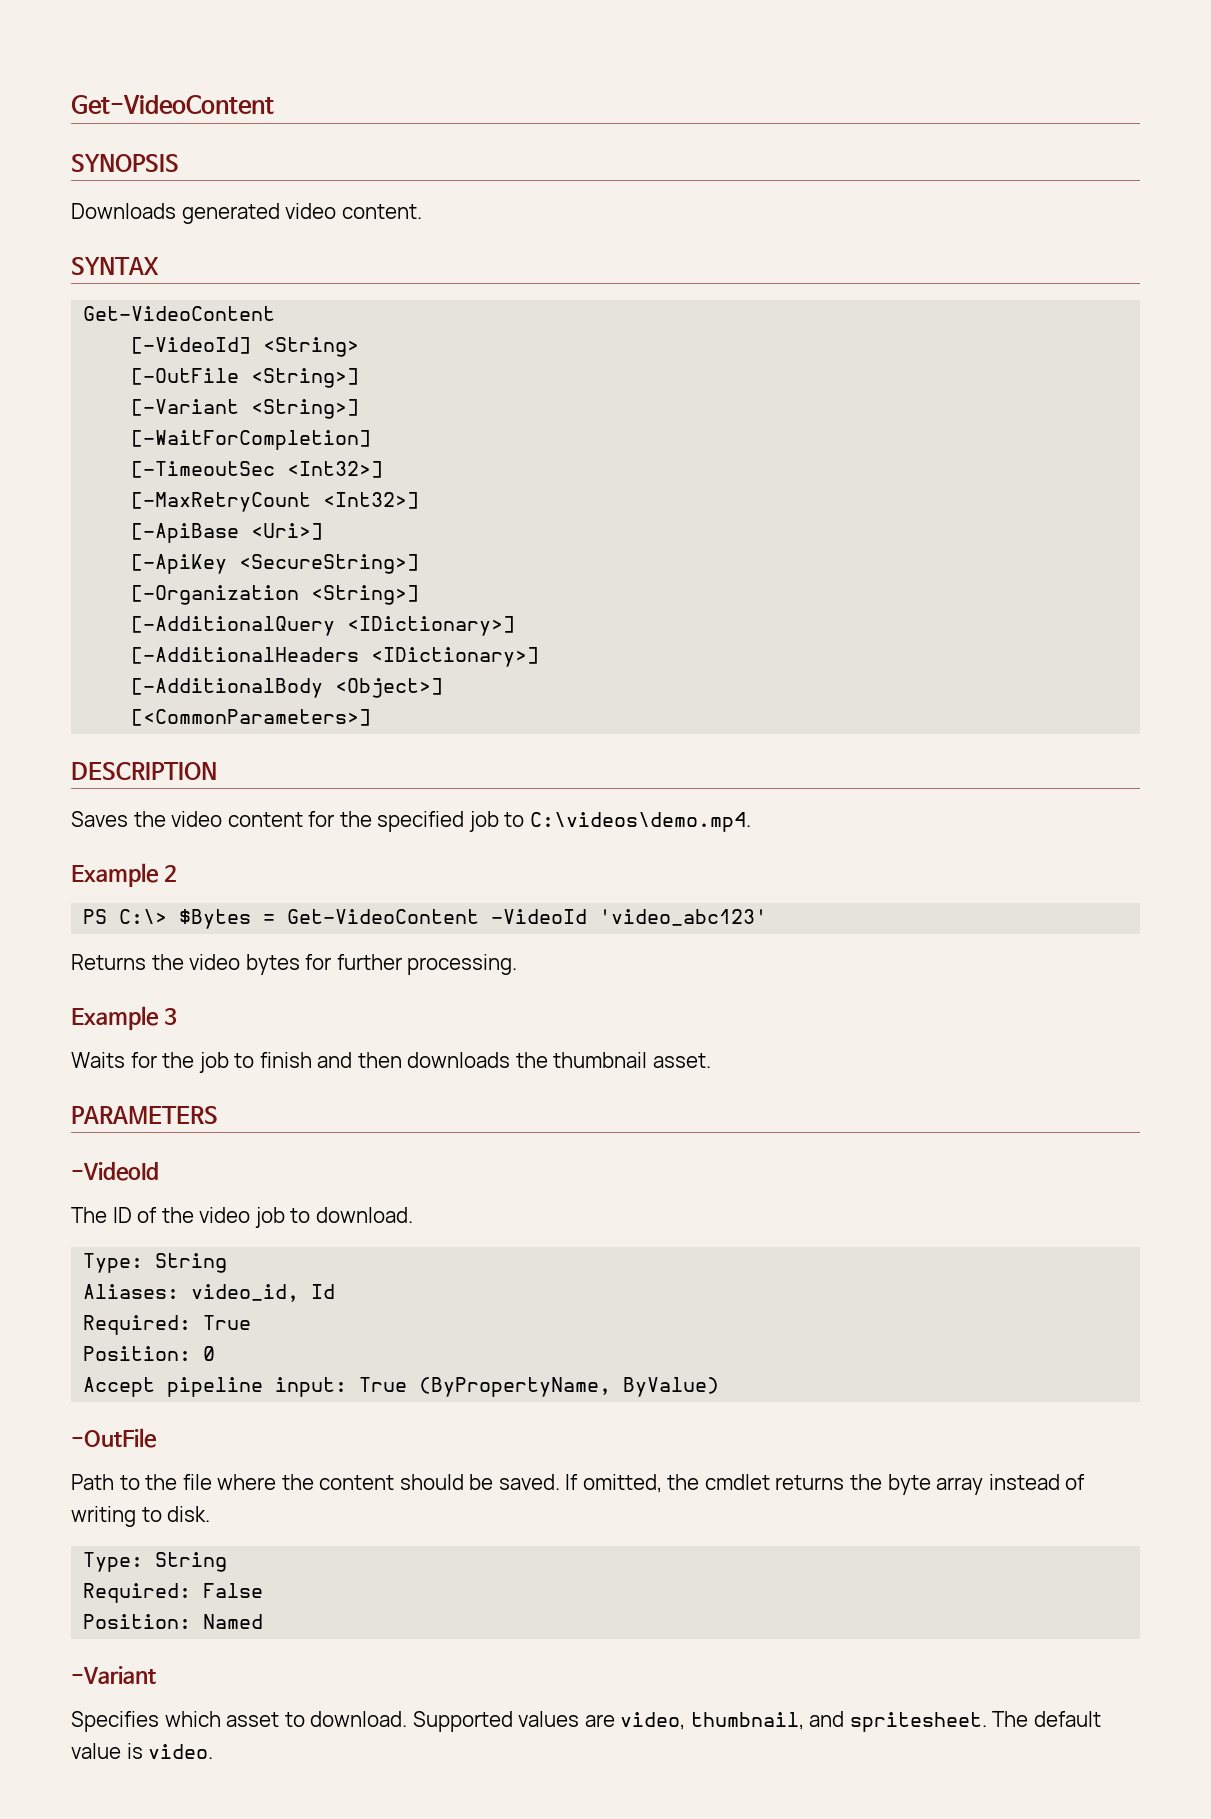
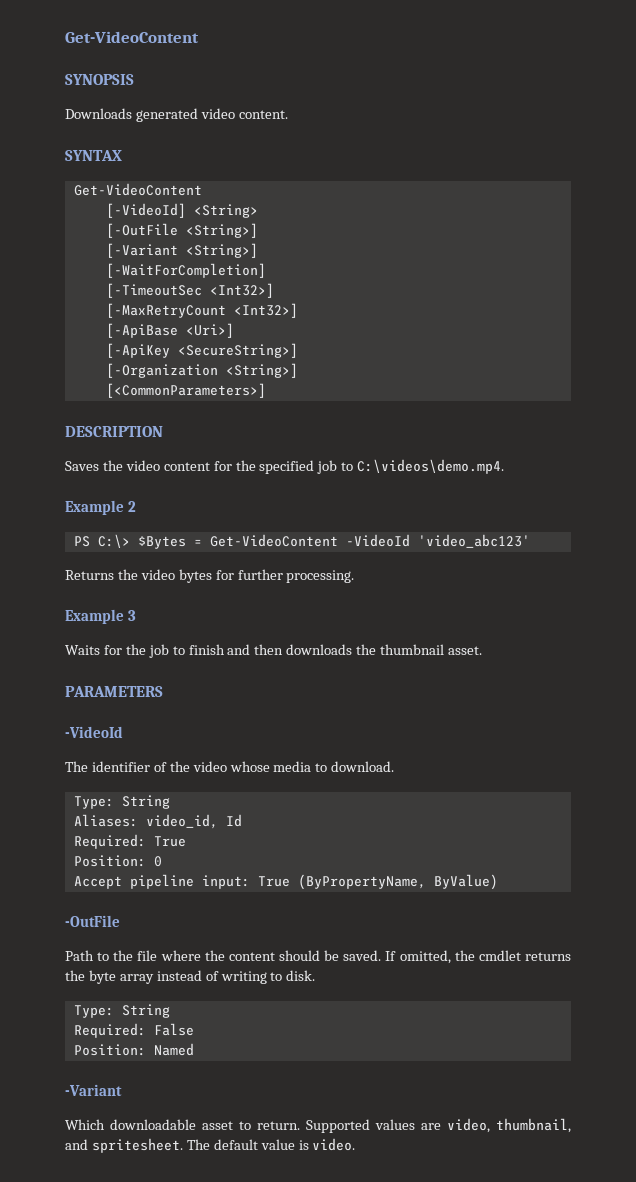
[131,616,516,636] [131,647,540,667] [131,678,444,698] // [-AdditionalQuery <IDictionary>] // [-AdditionalHeaders <IDictionary>] // [-AdditionalBody <Object>] -> (298, 370) none
[112,1207,132,1223] ID -> [91,761,150,772] identifier
[254,1207,285,1228] job -> [229,761,312,772] whose media
[71,1711,221,1732] Specifies which -> [65,1119,196,1130] Which downloadable
[310,1711,408,1727] download. -> [257,1121,300,1130] return.

